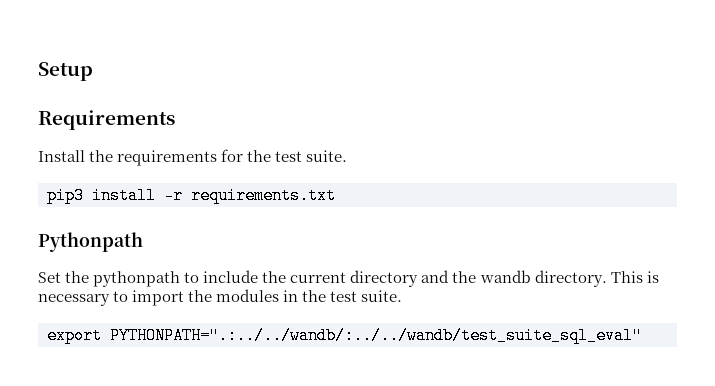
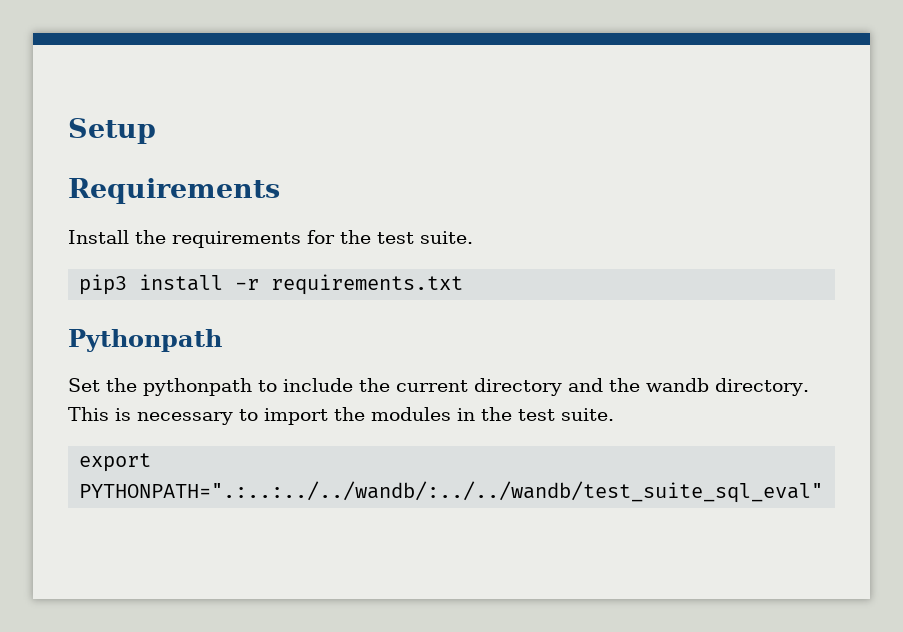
[110,327,642,344] PYTHONPATH=".:../../wandb/:../../wandb/test_suite_sql_eval" -> [79,481,824,503] PYTHONPATH=".:..:../../wandb/:../../wandb/test_suite_sql_eval"

